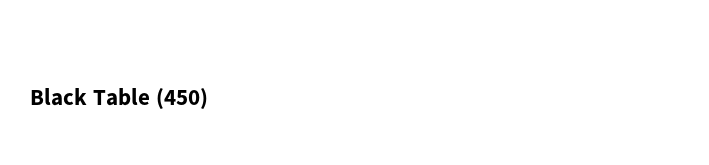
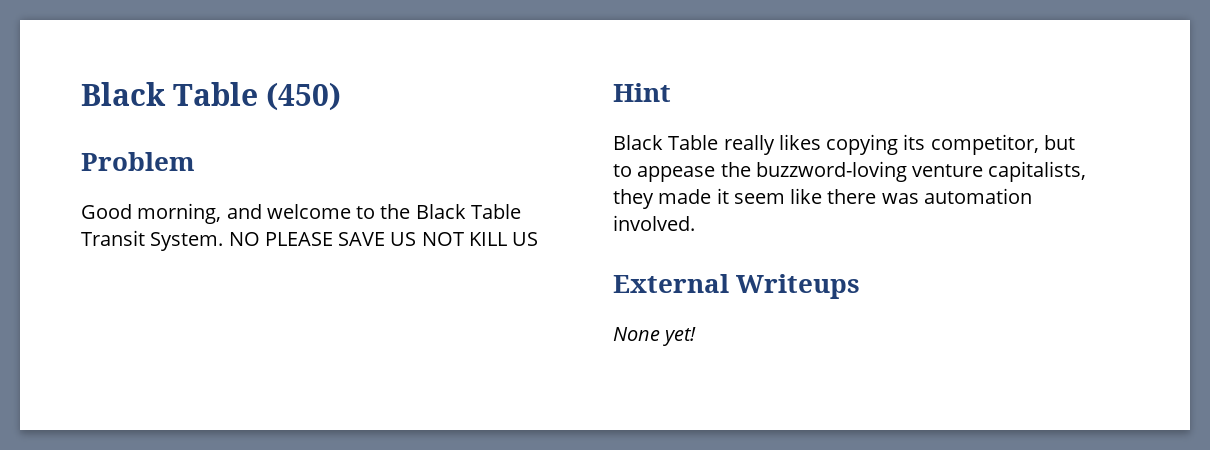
(209, 99) none -> [81,152,195,171] [81,203,521,224] [81,230,539,251] [613,83,671,102] [613,134,1075,155] [613,161,1087,182] [613,188,1032,209] [613,215,695,231] [613,274,861,299] [613,327,697,346] // Problem // Good morning, and welcome to the Black Table Transit System. NO PLEASE SAVE US NOT KILL US // Hint // Black Table really likes copying its competitor, but to appease the buzzword-loving venture capitalists, they made it seem like there was automation involved. // External Writeups // None yet!

